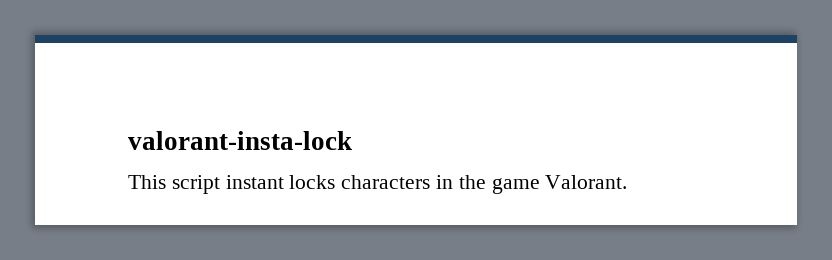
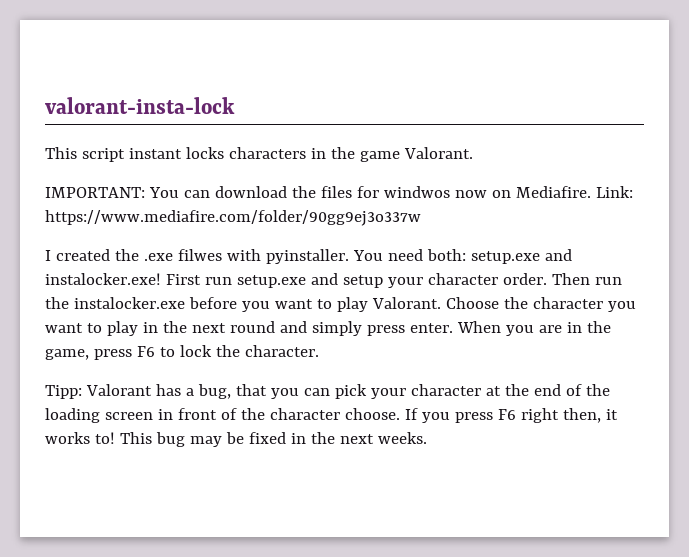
(628, 182) none -> [45,186,633,198] [45,210,421,226] [45,249,572,264] [45,273,622,288] [45,297,636,312] [45,321,611,336] [45,345,319,360] [45,384,610,399] [45,408,618,423] [45,432,427,447] // IMPORTANT: You can download the files for windwos now on Mediafire. Link: https://www.mediafire.com/folder/90gg9ej3o337w // I created the .exe filwes with pyinstaller. You need both: setup.exe and instalocker.exe! First run setup.exe and setup your character order. Then run the instalocker.exe before you want to play Valorant. Choose the character you want to play in the next round and simply press enter. When you are in the game, press F6 to lock the character. // Tipp: Valorant has a bug, that you can pick your character at the end of the loading screen in front of the character choose. If you press F6 right then, it works to! This bug may be fixed in the next weeks.

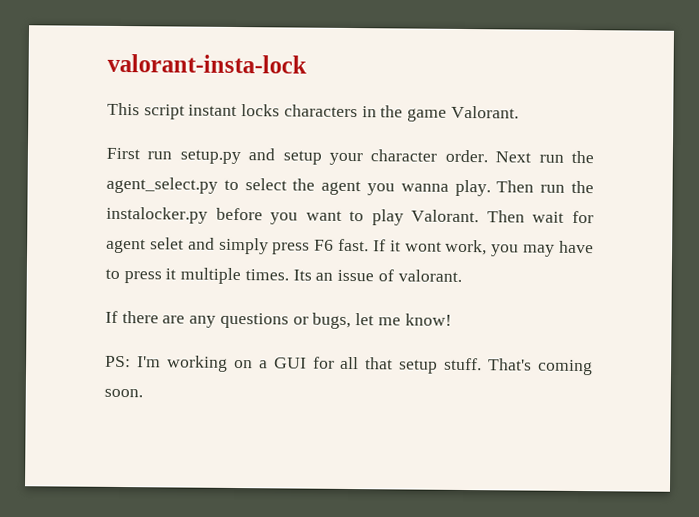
[45,186,633,198] [45,210,421,226] [45,249,572,264] [45,273,161,285] IMPORTANT: You can download the files for windwos now on Mediafire. Link: https://www.mediafire.com/folder/90gg9ej3o337w // I created the .exe filwes with pyinstaller. You need both: setup.exe and instalocker.exe! -> (519, 112) none
[236,275,306,288] setup.exe -> [179,149,241,165] setup.py
(547, 279) none -> [495,150,594,164] [106,176,491,197] Next run the agent_select.py to select the agent you wanna play.
[73,297,185,309] instalocker.exe -> [106,206,208,224] instalocker.py
[445,297,636,312] [45,321,611,336] [45,345,319,360] [45,384,610,399] [45,408,618,423] [45,432,427,447] Choose the character you want to play in the next round and simply press enter. When you are in the game, press F6 to lock the character. // Tipp: Valorant has a bug, that you can pick your character at the end of the loading screen in front of the character choose. If you press F6 right then, it works to! This bug may be fixed in the next weeks. -> [486,210,594,224] [106,237,595,257] [105,267,462,285] [105,310,452,330] [105,355,593,376] [104,388,143,398] Then wait for agent selet and simply press F6 fast. If it wont work, you may have to press it multiple times. Its an issue of valorant. // If there are any questions or bugs, let me know! // PS: I'm working on a GUI for all that setup stuff. That's coming soon.

